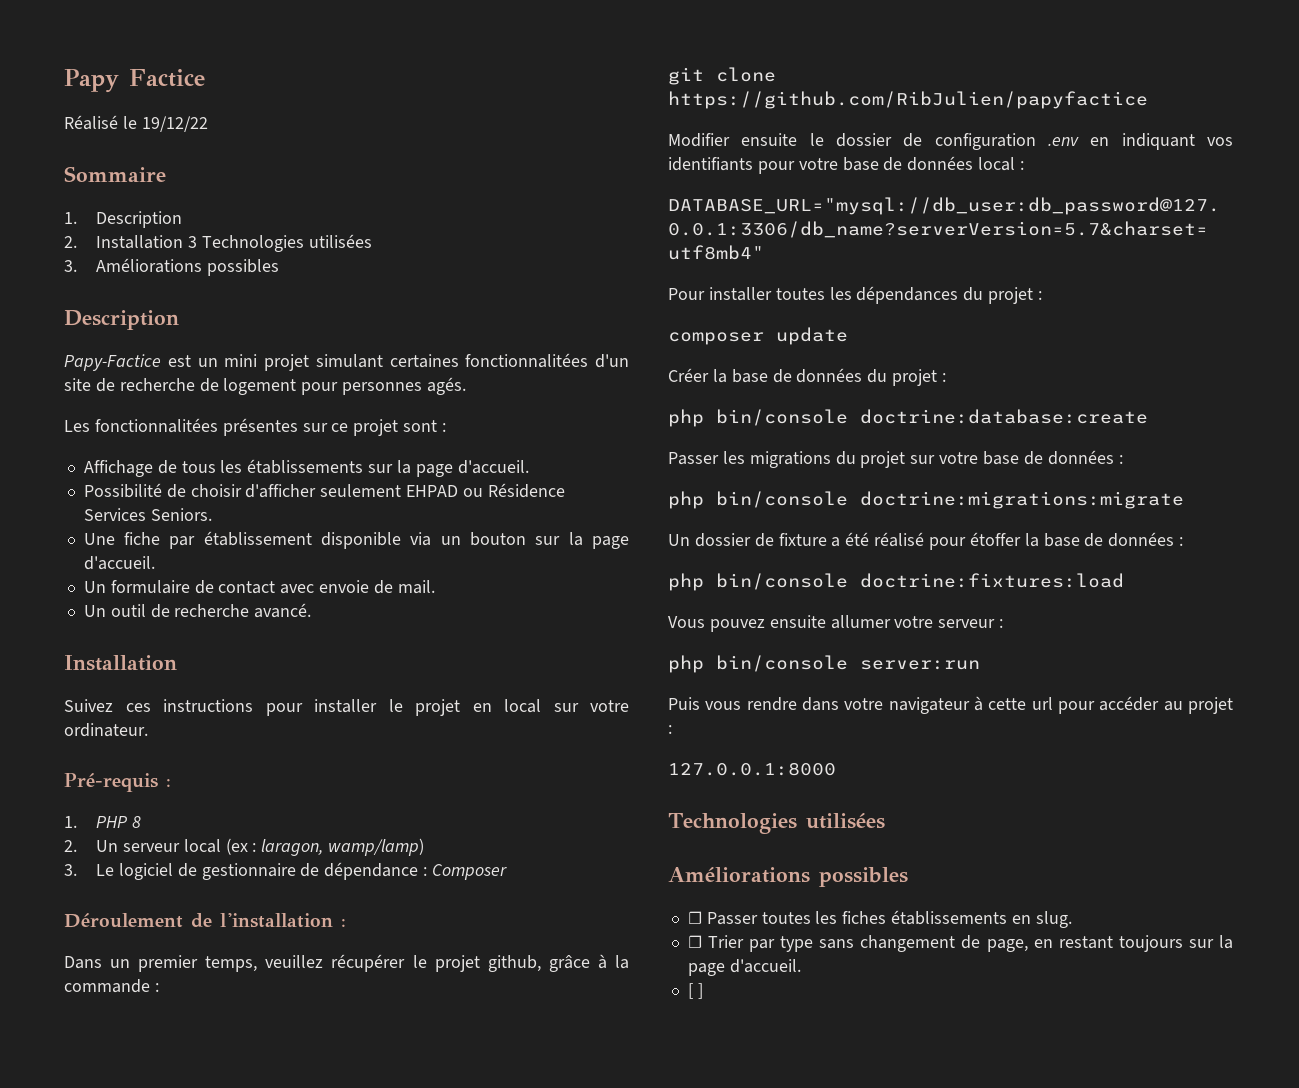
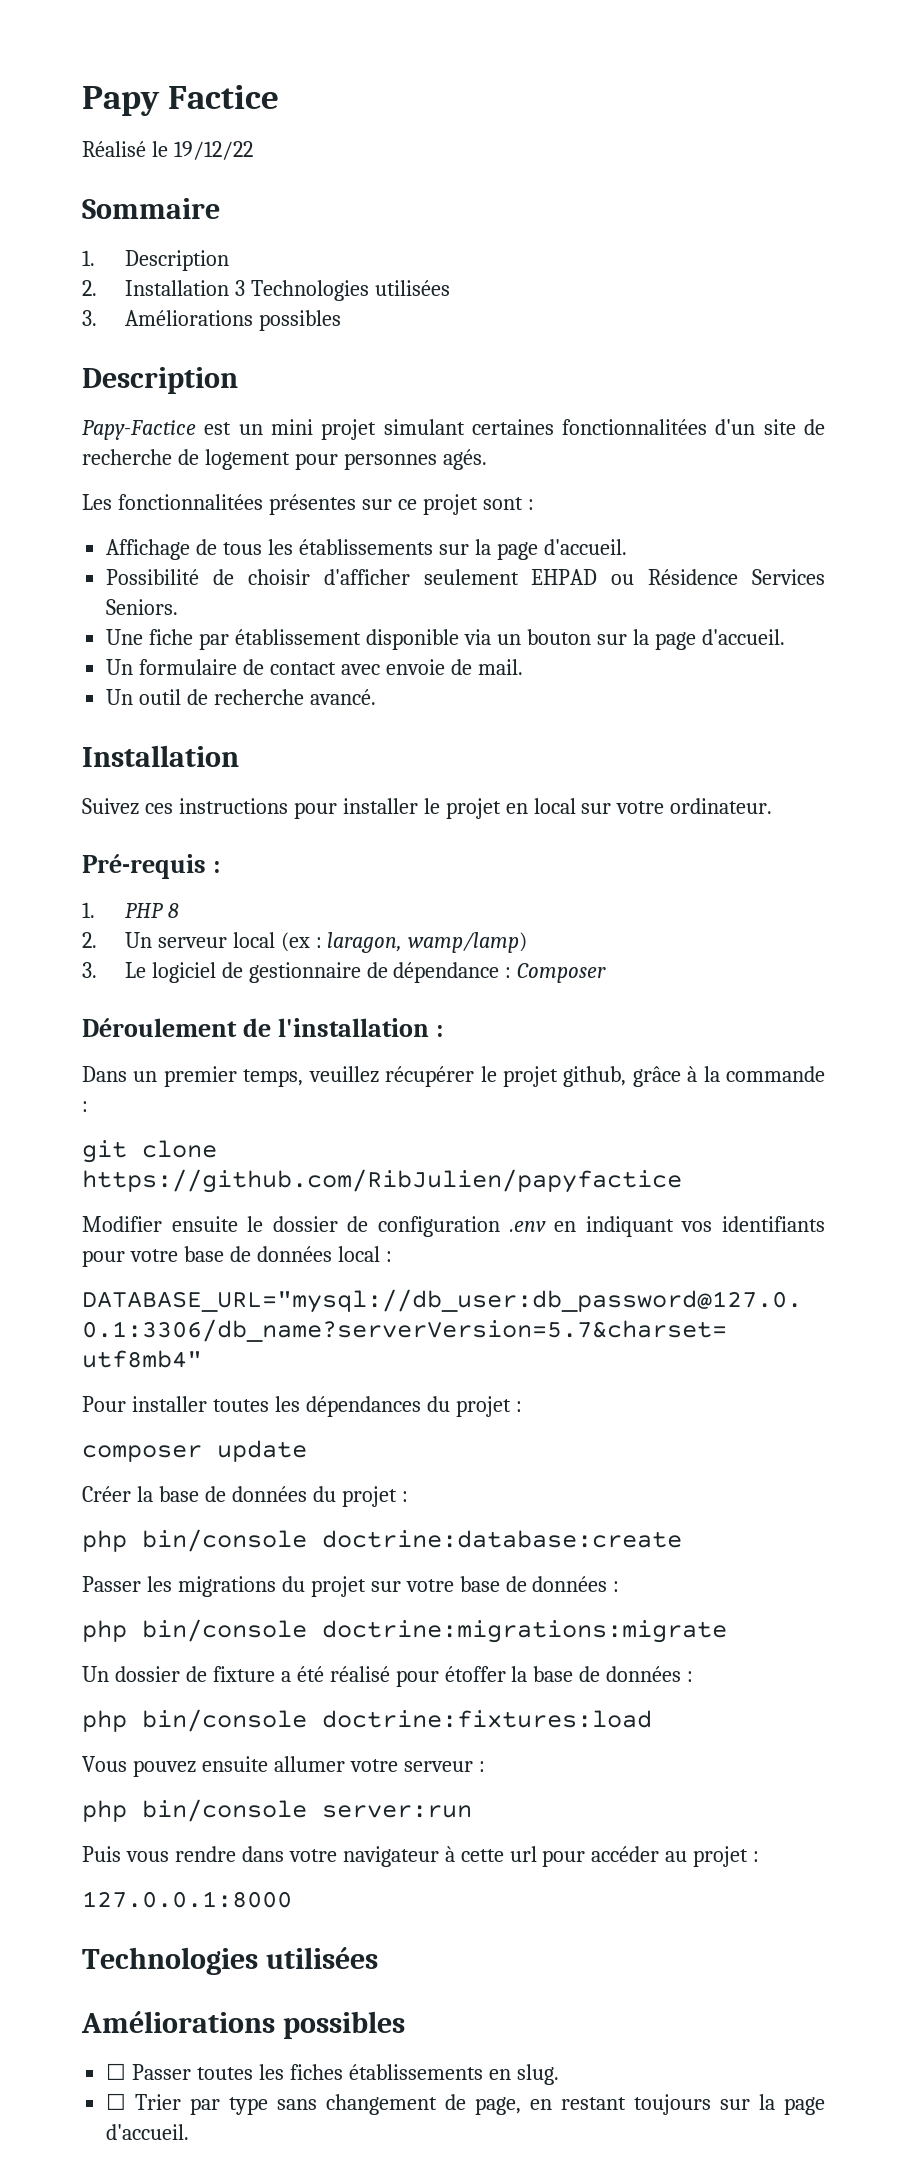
[687,983,703,999] // [ ] -> (190, 2132) none

